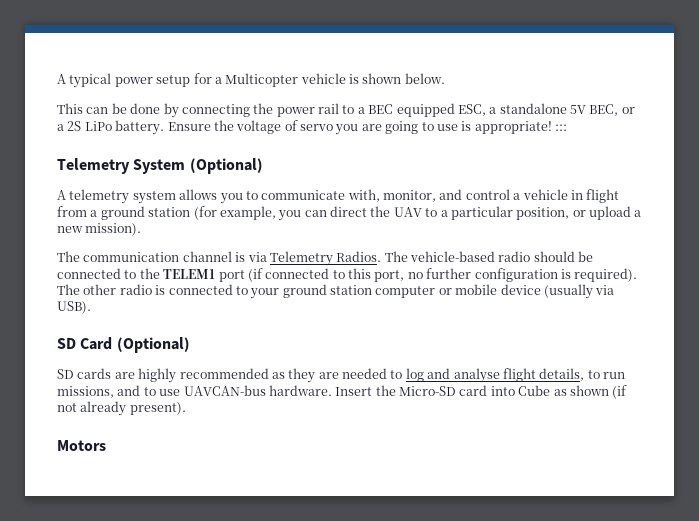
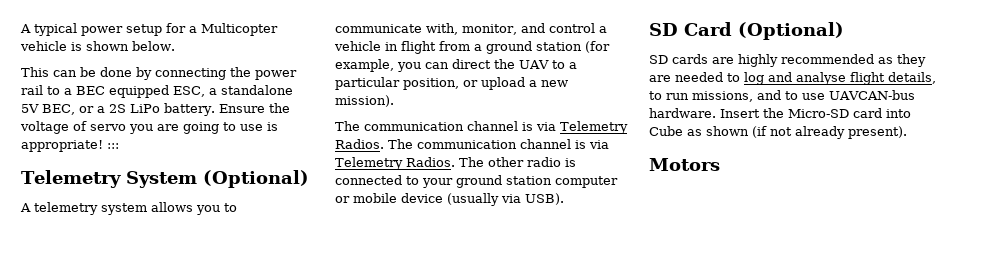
[410,251,594,262] [57,268,638,282] vehicle-based radio should be connected to the TELEM1 port (if connected to this port, no further configuration is required). -> [417,139,609,149] [335,157,455,170] communication channel is via Telemetry Radios.

